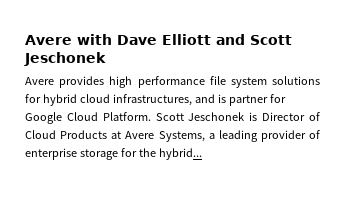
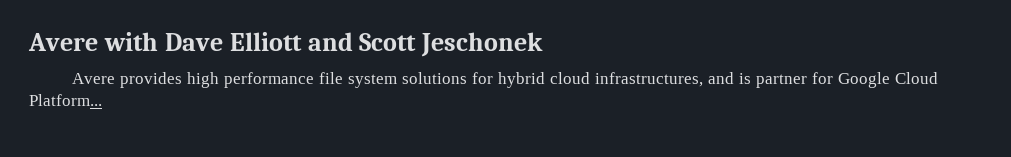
[102,112,320,121] [25,130,320,142] [25,148,202,160] Platform. Scott Jeschonek is Director of Cloud Products at Avere Systems, a leading provider of enterprise storage for the hybrid... -> [29,94,102,106] Platform...

